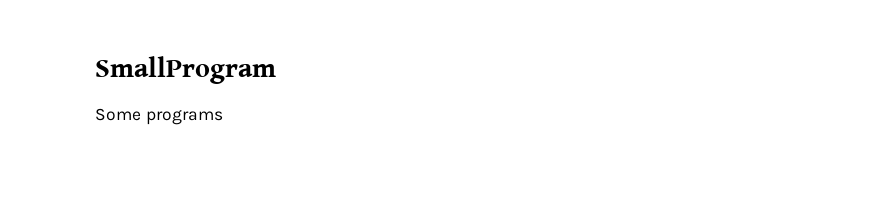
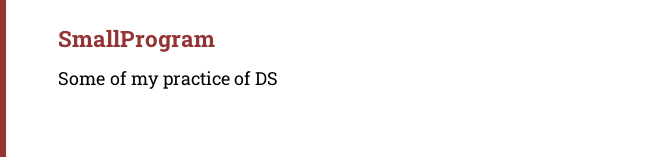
[145,110,223,125] programs -> [109,71,279,89] of my practice of DS

